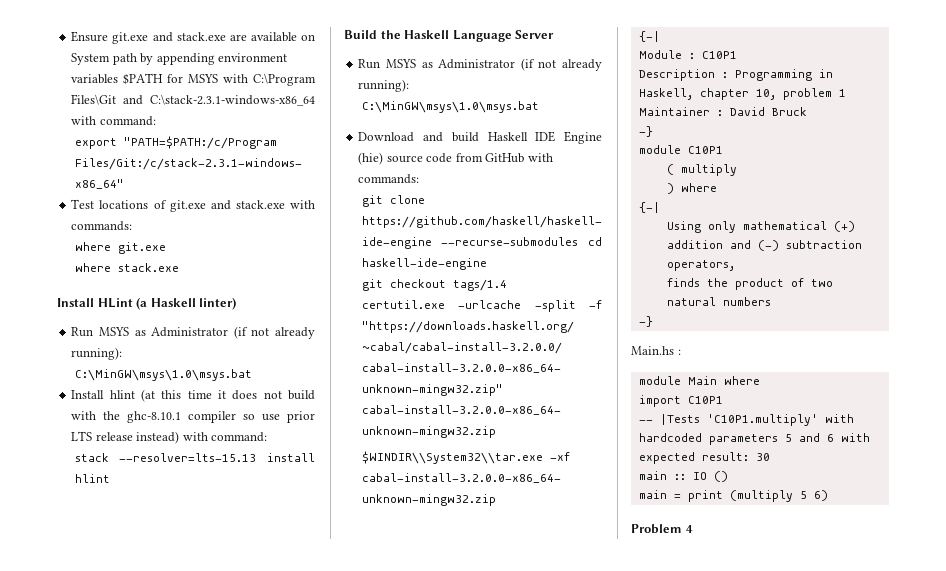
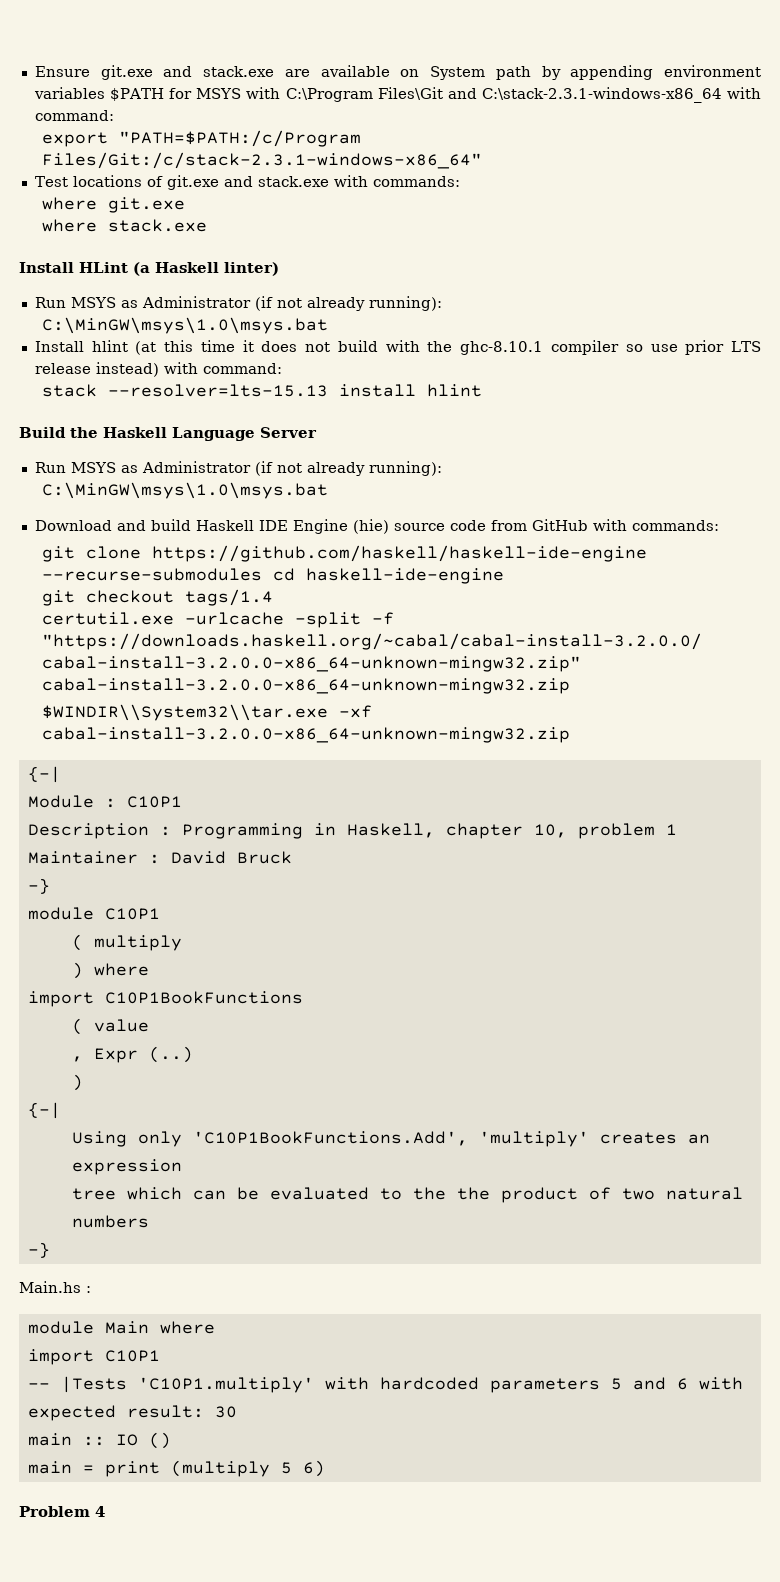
[638,202,660,213] [666,221,855,233] [666,240,862,251] [666,260,735,271] [666,278,700,287] {-| // Using only mathematical (+) addition and (-) subtraction operators, // finds -> [27,991,303,1007] [71,1018,149,1035] [71,1046,193,1063] [71,1074,83,1091] [27,1102,61,1119] [71,1131,710,1147] [71,1159,182,1175] [71,1187,446,1200] import C10P1BookFunctions // ( value // , Expr (..) // ) // {-| // Using only 'C10P1BookFunctions.Add', 'multiply' creates an expression // tree which can be evaluated to the

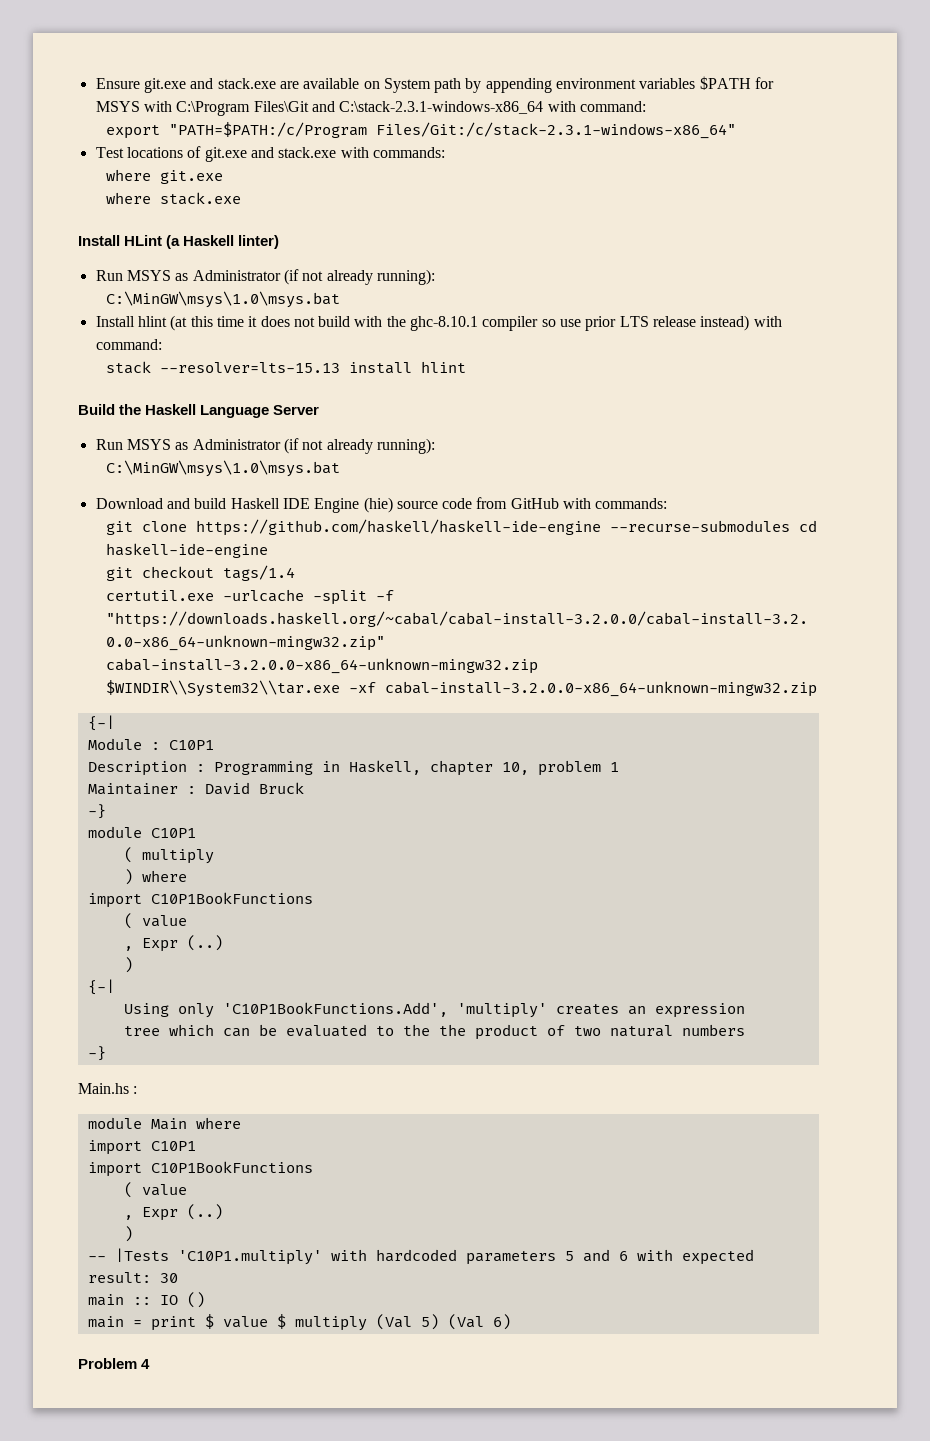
(160, 1356) none -> [87,1161,313,1177] [123,1182,187,1198] [123,1204,223,1221] [123,1226,133,1242] // import C10P1BookFunctions // ( value // , Expr (..) // )
[170,1460,292,1477] (multiply 5 -> [204,1314,484,1331] $ value $ multiply (Val 5) (Val

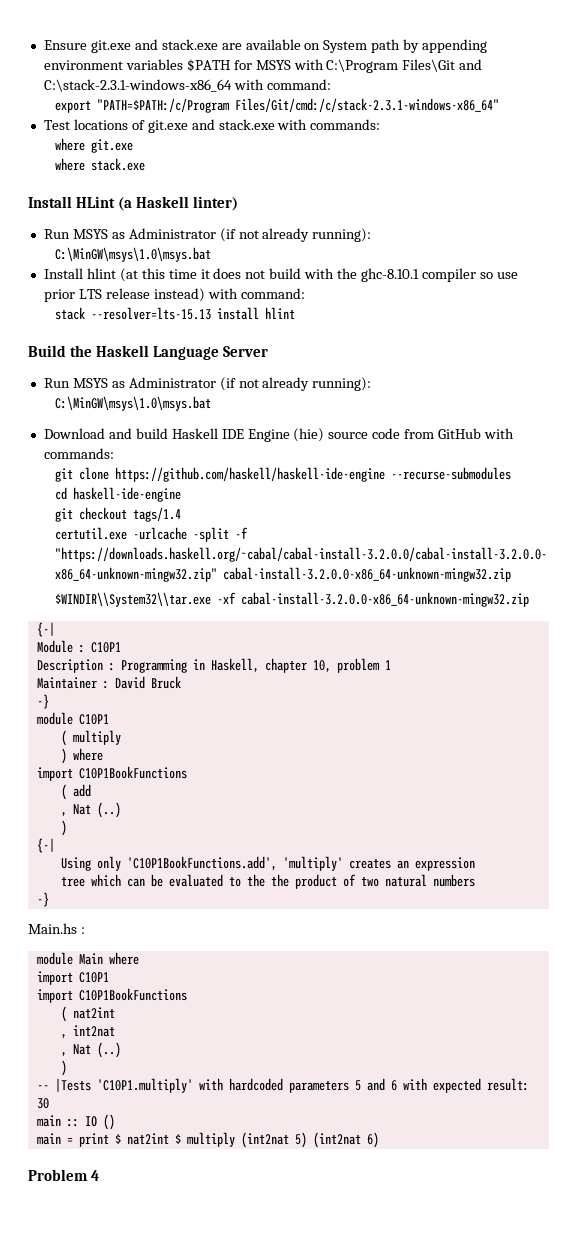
[376,122,737,139] Files/Git:/c/stack-2.3.1-windows-x86_64" -> [234,98,499,112] Files/Git/cmd:/c/stack-2.3.1-windows-x86_64"
(791, 526) none -> (511, 473) //
[141,915,187,927] [123,938,178,952] value // , Expr -> [72,784,91,797] [60,804,91,817] add // , Nat
[222,1002,448,1017] 'C10P1BookFunctions.Add', -> [126,856,277,871] 'C10P1BookFunctions.add',
[141,1184,187,1196] [123,1207,178,1221] value // , Expr -> [72,1007,115,1019] [60,1025,115,1039] [60,1044,91,1057] nat2int // , int2nat // , Nat
[222,1316,268,1328] value -> [126,1133,169,1145] nat2int
[375,1314,484,1330] (Val 5) (Val -> [240,1132,361,1148] (int2nat 5) (int2nat

